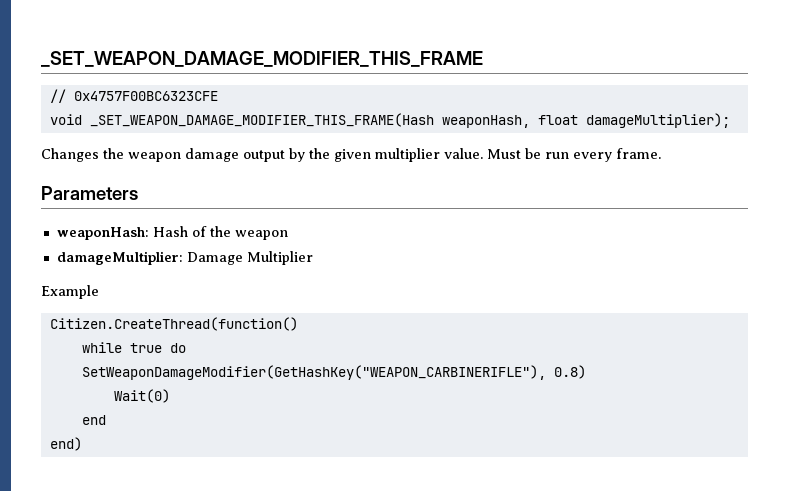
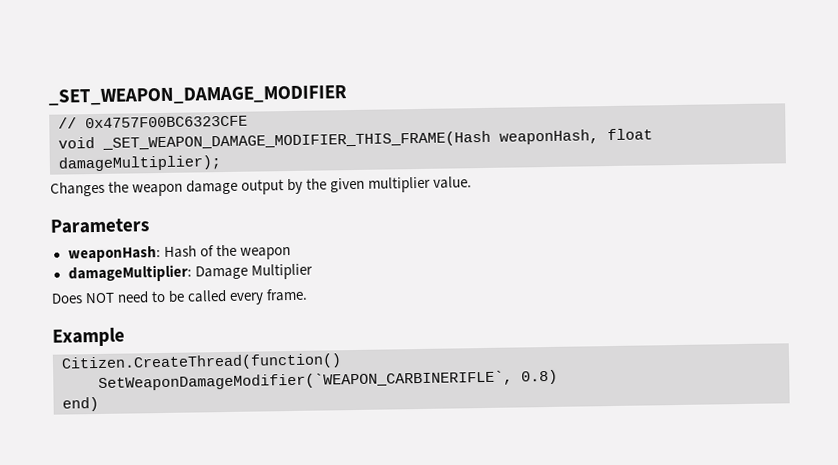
[41,51,483,67] _SET_WEAPON_DAMAGE_MODIFIER_THIS_FRAME -> [48,85,347,106] _SET_WEAPON_DAMAGE_MODIFIER
[487,148,661,162] Must be run every frame. -> (473, 182) none
[41,285,99,299] [49,317,298,331] [81,342,186,353] [81,365,546,380] Example // Citizen.CreateThread(function() // while true do // SetWeaponDamageModifier(GetHashKey("WEAPON_CARBINERIFLE"), -> [51,288,309,305] [52,327,125,347] [61,353,342,372] [98,370,513,391] Does NOT need to be called every frame. // Example // Citizen.CreateThread(function() // SetWeaponDamageModifier(`WEAPON_CARBINERIFLE`,
[113,389,170,403] [81,415,106,425] // Wait(0) // end -> (558, 377) none

